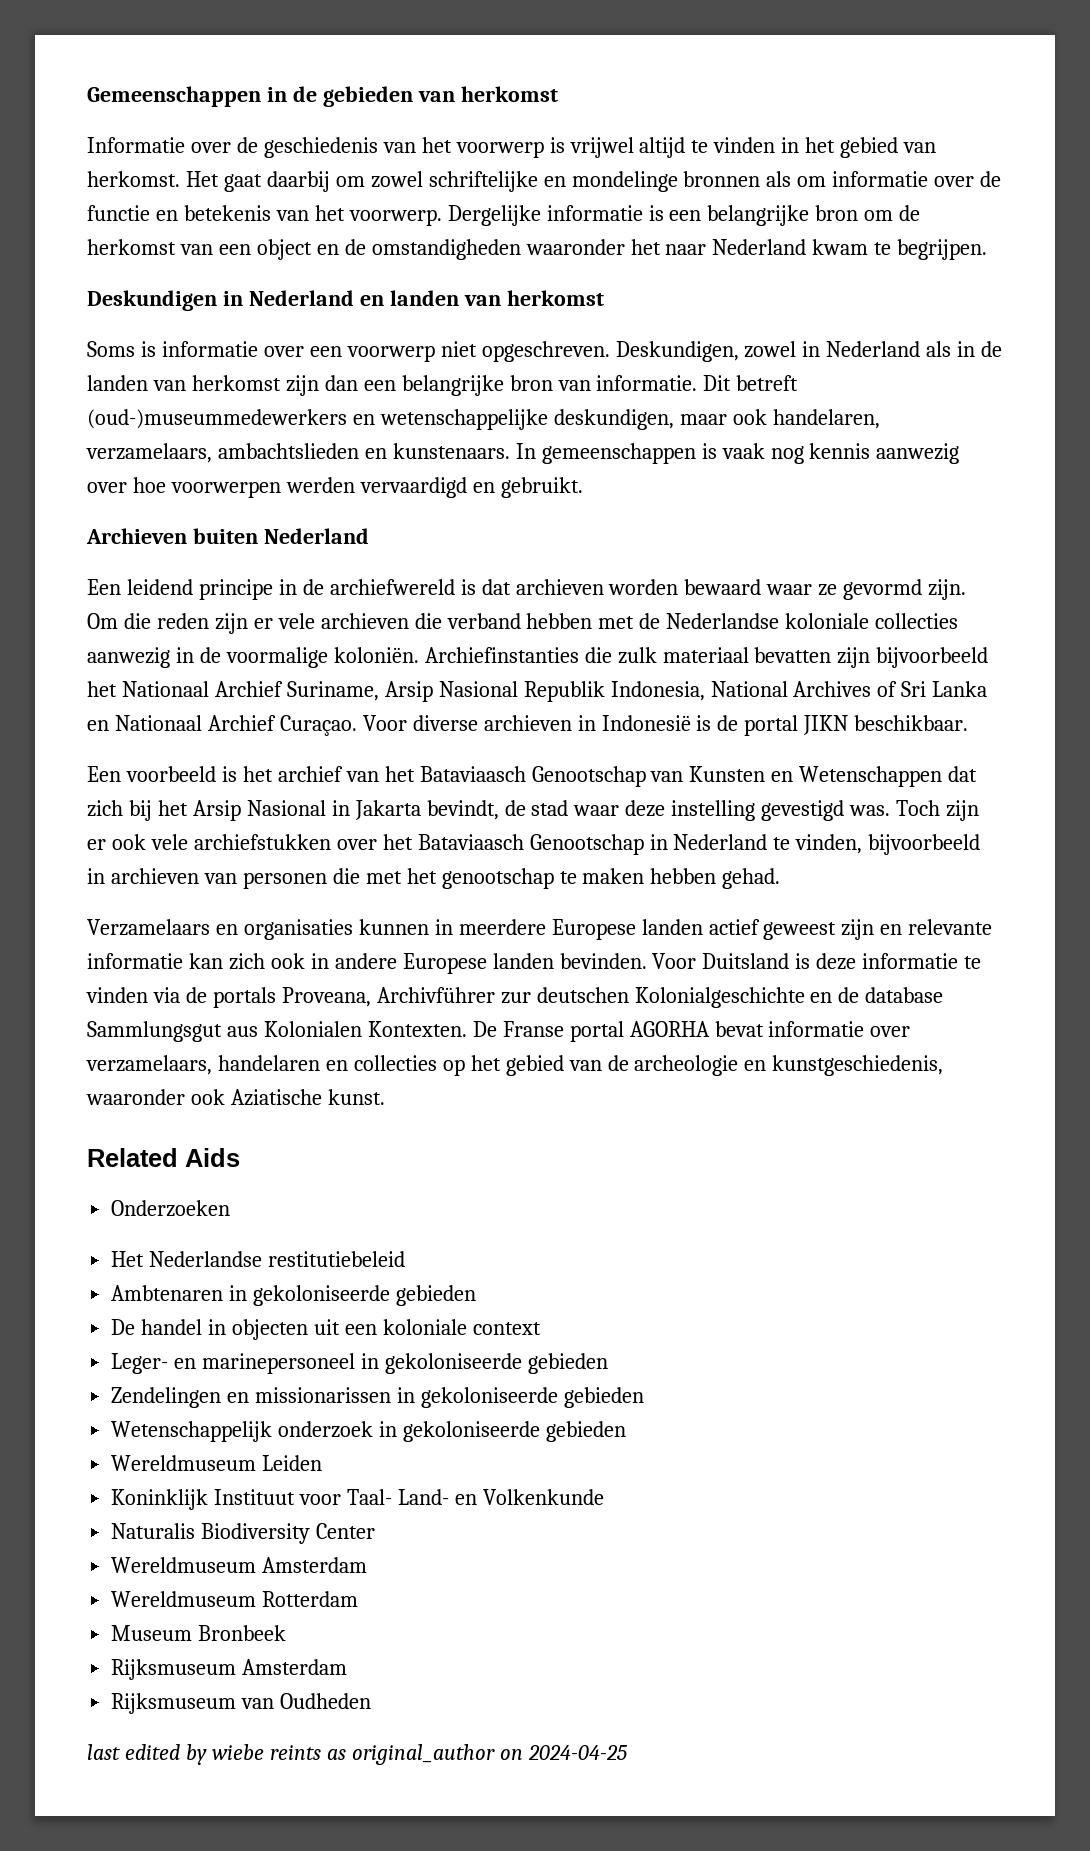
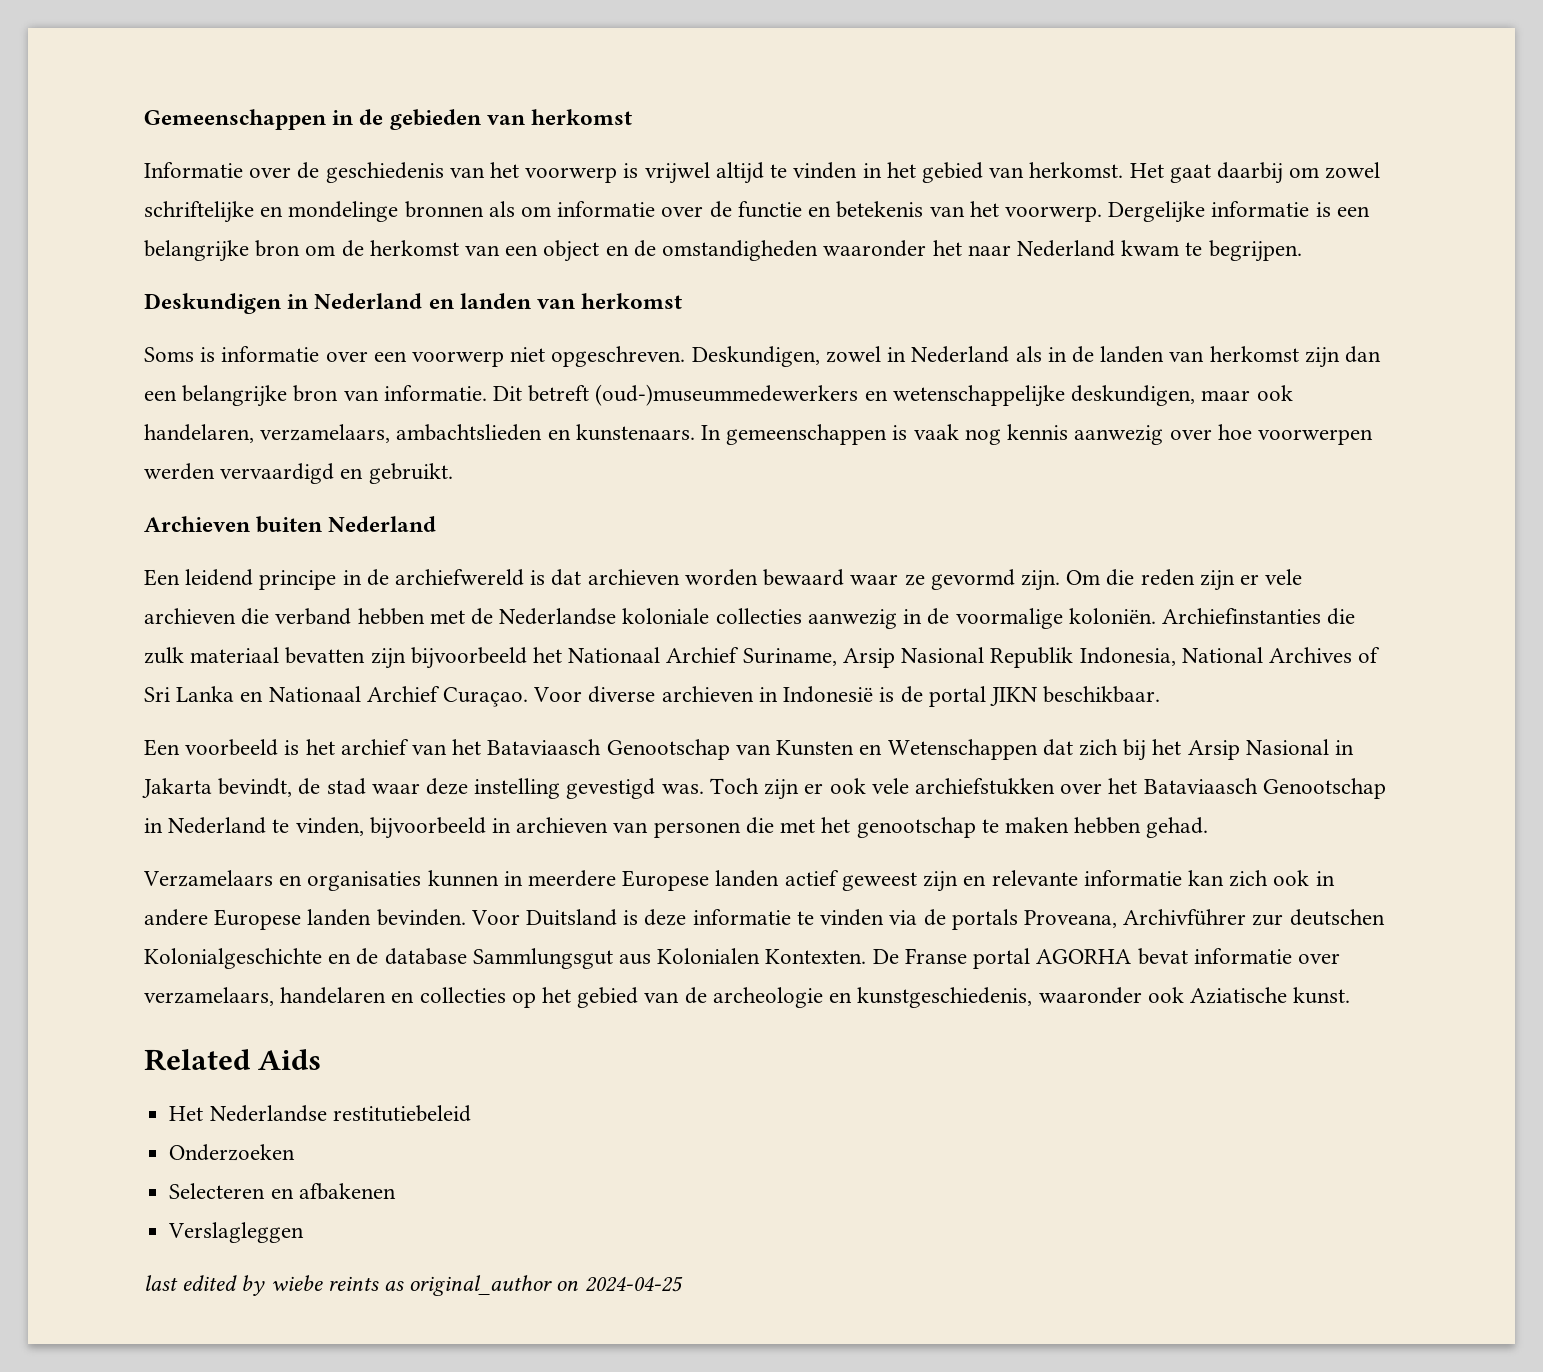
[111,1200,231,1217] // Onderzoeken -> (322, 1059) none
[111,1285,477,1306] [111,1319,541,1340] [111,1353,608,1374] [111,1387,644,1408] [111,1421,626,1442] [111,1455,323,1471] [111,1489,604,1510] [111,1523,376,1544] [111,1557,368,1573] [111,1591,359,1607] [111,1625,287,1641] [111,1659,348,1680] [111,1693,372,1714] Ambtenaren in gekoloniseerde gebieden // De handel in objecten uit een koloniale context // Leger- en marinepersoneel in gekoloniseerde gebieden // Zendelingen en missionarissen in gekoloniseerde gebieden // Wetenschappelijk onderzoek in gekoloniseerde gebieden // Wereldmuseum Leiden // Koninklijk Instituut voor Taal- Land- en Volkenkunde // Naturalis Biodiversity Center // Wereldmuseum Amsterdam // Wereldmuseum Rotterdam // Museum Bronbeek // Rijksmuseum Amsterdam // Rijksmuseum van Oudheden -> [169,1144,296,1161] [169,1183,396,1200] [168,1222,305,1243] Onderzoeken // Selecteren en afbakenen // Verslagleggen

